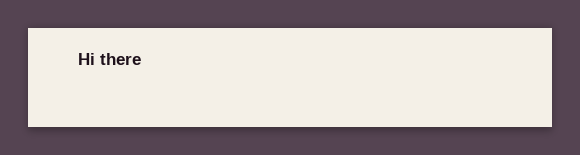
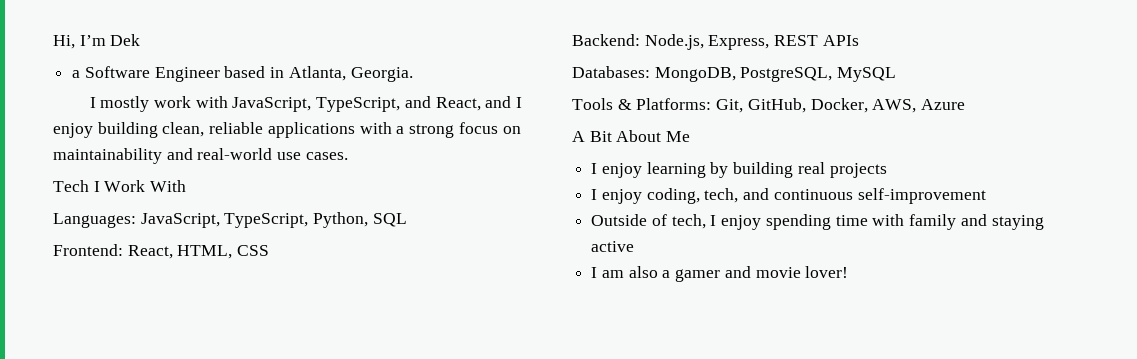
[78,53,141,65] Hi there -> [53,34,141,49] [72,66,413,82] [89,96,523,112] [53,122,521,138] [53,148,348,164] [53,180,187,192] [53,212,407,228] [53,244,270,259] [572,34,859,50] [572,66,897,82] [572,98,966,113] [572,130,691,142] [591,162,887,178] [591,188,986,204] [591,214,1044,230] [591,241,635,252] [591,266,849,282] Hi, I’m Dek // a Software Engineer based in Atlanta, Georgia. // I mostly work with JavaScript, TypeScript, and React, and I enjoy building clean, reliable applications with a strong focus on maintainability and real-world use cases. // Tech I Work With // Languages: JavaScript, TypeScript, Python, SQL // Frontend: React, HTML, CSS // Backend: Node.js, Express, REST APIs // Databases: MongoDB, PostgreSQL, MySQL // Tools & Platforms: Git, GitHub, Docker, AWS, Azure // A Bit About Me // I enjoy learning by building real projects // I enjoy coding, tech, and continuous self-improvement // Outside of tech, I enjoy spending time with family and staying active // I am also a gamer and movie lover!

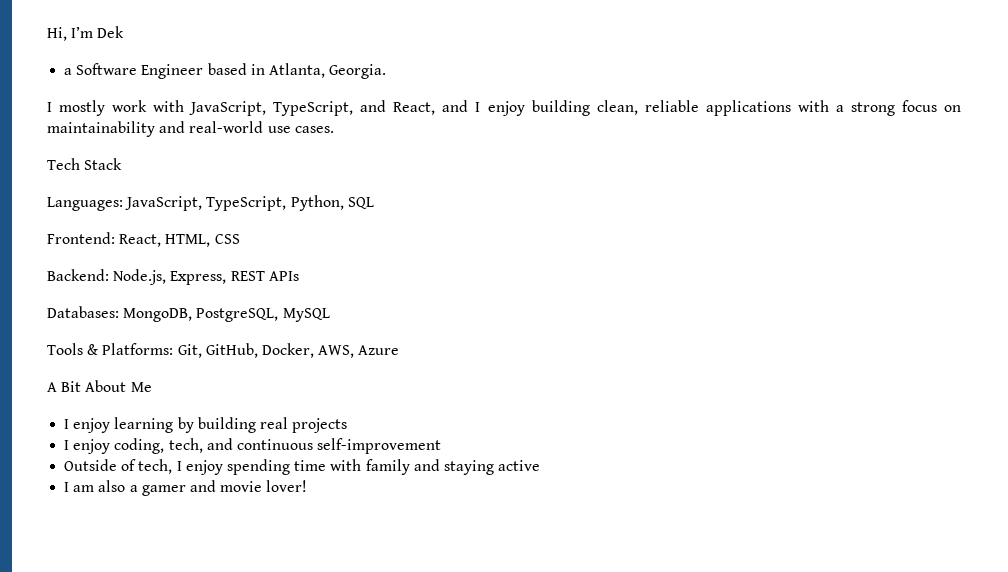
[93,180,187,192] I Work With -> [84,158,123,170] Stack

